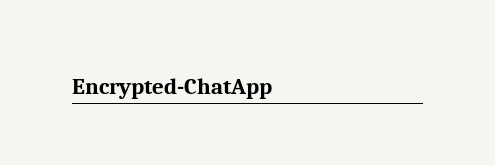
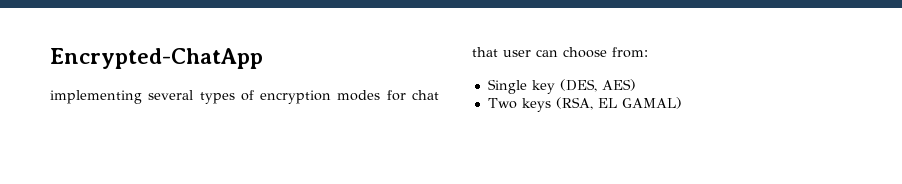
(272, 88) none -> [50,90,439,104] [472,47,648,58] [487,79,636,94] [487,97,682,112] // implementing several types of encryption modes for chat that user can choose from: // Single key (DES, AES) // Two keys (RSA, EL GAMAL)

